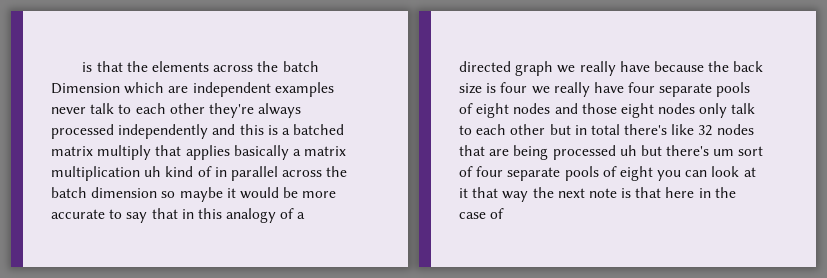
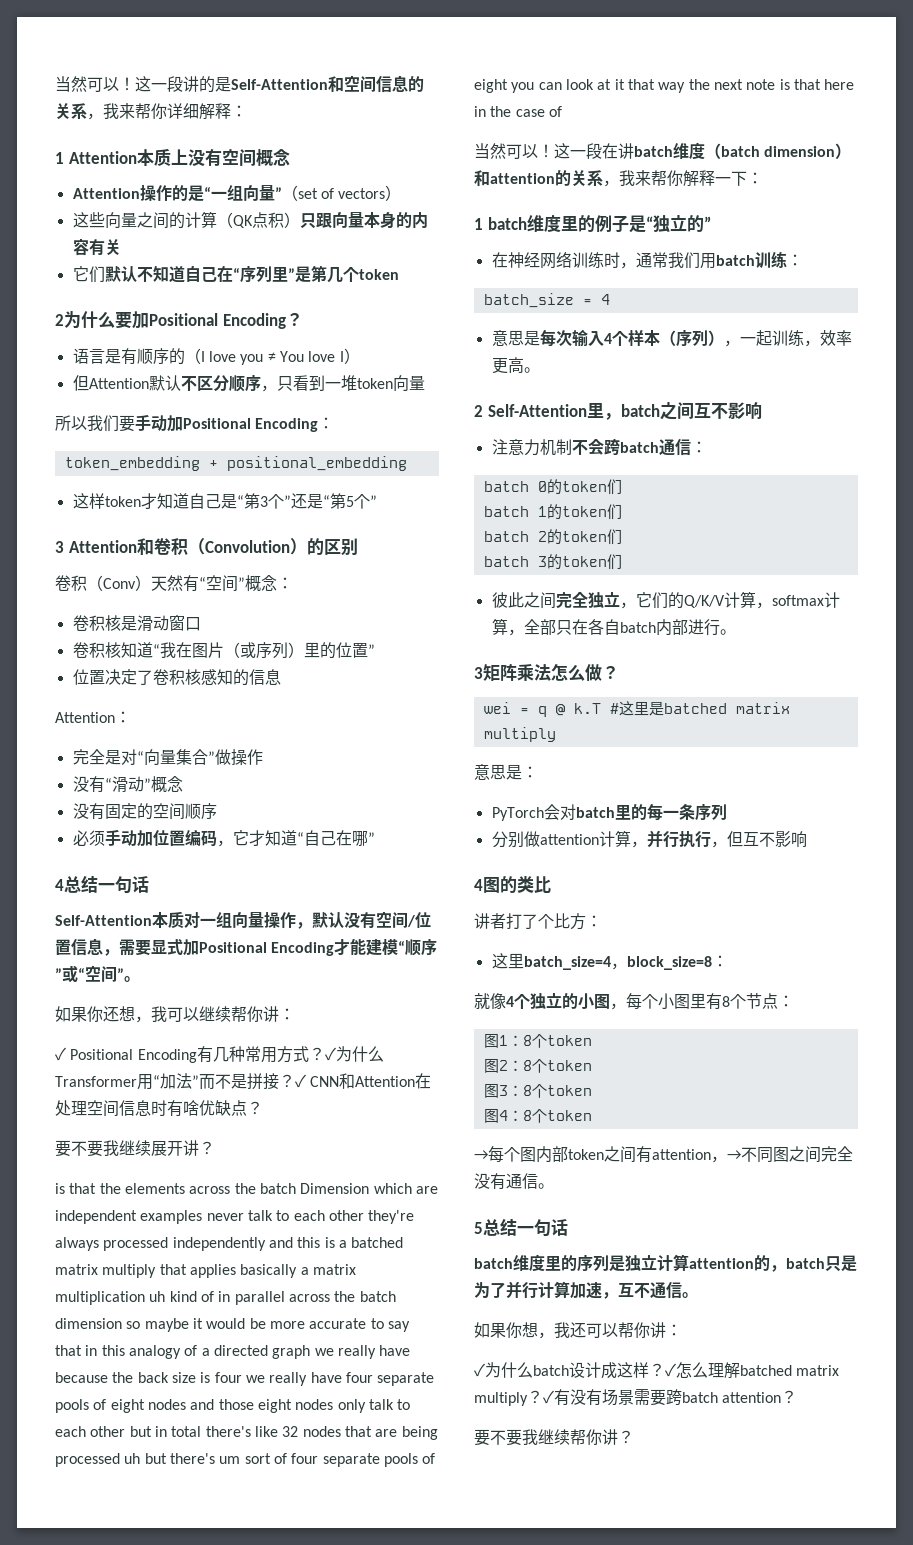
(82, 67) none -> [55,75,424,93] [55,103,247,120] [55,148,290,166] [72,185,402,202] [72,211,428,229] [72,238,121,256] [72,265,399,283] [55,311,303,329] [72,348,360,365] [72,375,425,392] [55,414,335,432] [64,456,407,471] [72,493,377,509] [55,538,358,556] [55,575,293,592] [72,615,201,631] [72,642,375,659] [72,669,281,686] [55,711,131,723] [72,749,263,766] [72,776,183,793] [72,803,217,820] [72,829,375,847] [55,875,149,894] [55,911,431,929] [55,938,438,956] [55,965,140,983] [55,1006,295,1023] [55,1046,384,1063] [55,1073,432,1090] [55,1100,263,1117] [55,1140,215,1157] 当然可以！这一段讲的是Self-Attention和空间信息的关系，我来帮你详细解释： // 1 Attention本质上没有空间概念 // Attention操作的是“一组向量”（set of vectors） // 这些向量之间的计算（QK点积）只跟向量本身的内容有关 // 它们默认不知道自己在“序列里”是第几个token // 2为什么要加Positional Encoding？ // 语言是有顺序的（I love you ≠ You love I） // 但Attention默认不区分顺序，只看到一堆token向量 // 所以我们要手动加Positional Encoding： // token_embedding + positional_embedding // 这样token才知道自己是“第3个”还是“第5个” // 3 Attention和卷积（Convolution）的区别 // 卷积（Conv）天然有“空间”概念： // 卷积核是滑动窗口 // 卷积核知道“我在图片（或序列）里的位置” // 位置决定了卷积核感知的信息 // Attention： // 完全是对“向量集合”做操作 // 没有“滑动”概念 // 没有固定的空间顺序 // 必须手动加位置编码，它才知道“自己在哪” // 4总结一句话 // Self-Attention本质对一组向量操作，默认没有空间/位置信息，需要显式加Positional Encoding才能建模“顺序”或“空间”。 // 如果你还想，我可以继续帮你讲： // ✓ Positional Encoding有几种常用方式？✓为什么Transformer用“加法”而不是拼接？✓ CNN和Attention在处理空间信息时有啥优缺点？ // 要不要我继续展开讲？ //
(505, 213) none -> [474,142,852,160] [474,170,763,187] [474,215,711,233] [491,251,803,269] [483,293,610,308] [491,329,852,347] [491,357,540,374] [474,402,762,420] [491,438,707,456] [483,479,622,495] [483,504,622,520] [483,529,622,545] [483,554,622,570] [491,591,840,609] [491,618,736,636] [474,664,619,681] [483,701,790,717] [483,727,556,742] [474,764,538,780] [491,803,727,821] [491,830,807,848] [474,876,551,893] [474,913,602,930] [491,953,728,970] [474,993,794,1010] [483,1033,592,1048] [483,1058,592,1073] [483,1083,592,1098] [483,1108,592,1123] [474,1146,853,1163] [474,1173,554,1190] [474,1218,568,1237] [474,1254,857,1272] [474,1281,698,1299] [474,1322,682,1339] [474,1362,840,1379] [474,1389,798,1406] [474,1429,634,1446] // 当然可以！这一段在讲batch维度（batch dimension）和attention的关系，我来帮你解释一下： // 1 batch维度里的例子是“独立的” // 在神经网络训练时，通常我们用batch训练： // batch_size = 4 // 意思是每次输入4个样本（序列），一起训练，效率更高。 // 2 Self-Attention里，batch之间互不影响 // 注意力机制不会跨batch通信： // batch 0的token们 // batch 1的token们 // batch 2的token们 // batch 3的token们 // 彼此之间完全独立，它们的Q/K/V计算，softmax计算，全部只在各自batch内部进行。 // 3矩阵乘法怎么做？ // wei = q @ k.T #这里是batched matrix multiply // 意思是： // PyTorch会对batch里的每一条序列 // 分别做attention计算，并行执行，但互不影响 // 4图的类比 // 讲者打了个比方： // 这里batch_size=4，block_size=8： // 就像4个独立的小图，每个小图里有8个节点： // 图1：8个token // 图2：8个token // 图3：8个token // 图4：8个token // →每个图内部token之间有attention，→不同图之间完全没有通信。 // 5总结一句话 // batch维度里的序列是独立计算attention的，batch只是为了并行计算加速，互不通信。 // 如果你想，我还可以帮你讲： // ✓为什么batch设计成这样？✓怎么理解batched matrix multiply？✓有没有场景需要跨batch attention？ // 要不要我继续帮你讲？

